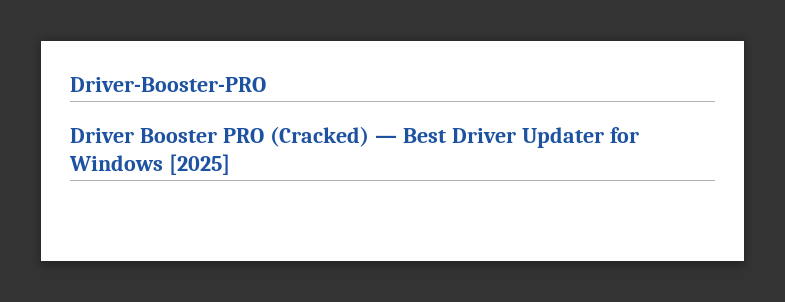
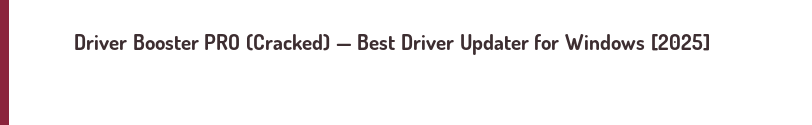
[70,77,266,92] Driver-Booster-PRO // -> (74, 42) none

